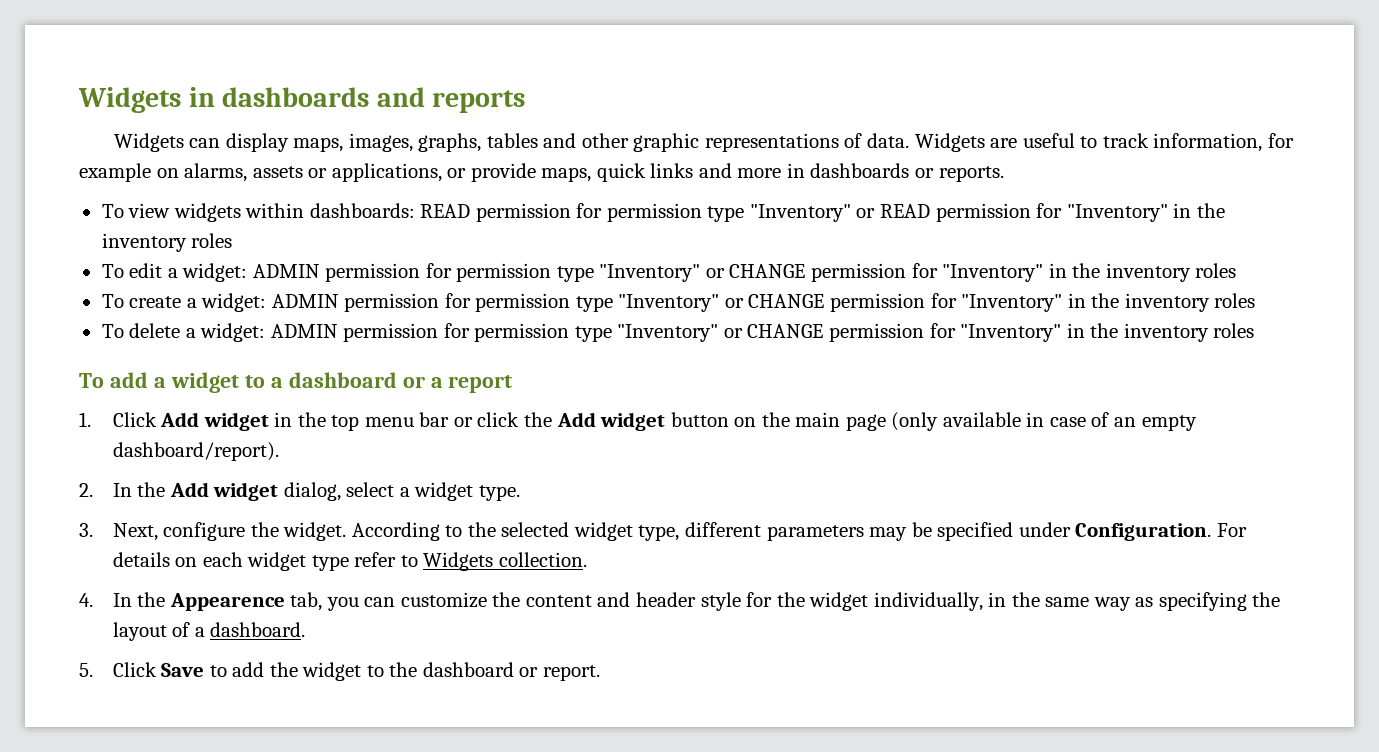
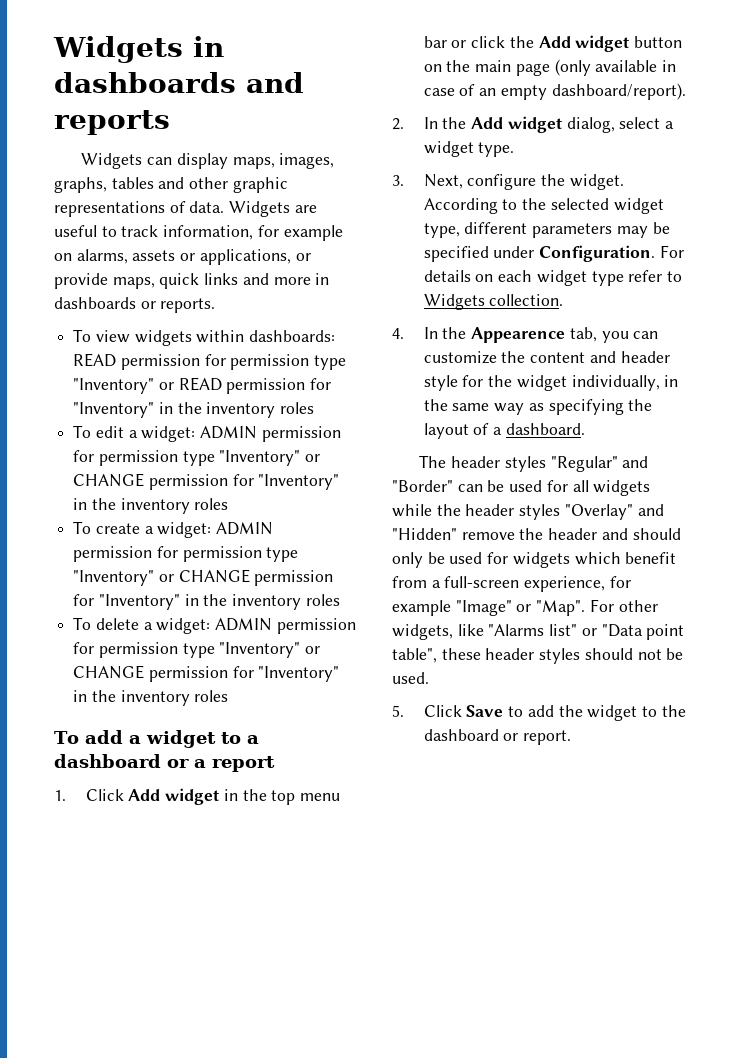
(306, 629) none -> [419,455,649,472] [392,480,651,496] [392,504,664,520] [392,528,681,540] [392,552,677,568] [392,576,631,592] [392,599,658,616] [392,624,685,640] [392,648,684,664] [392,672,429,684] // The header styles "Regular" and "Border" can be used for all widgets while the header styles "Overlay" and "Hidden" remove the header and should only be used for widgets which benefit from a full-screen experience, for example "Image" or "Map". For other widgets, like "Alarms list" or "Data point table", these header styles should not be used.

